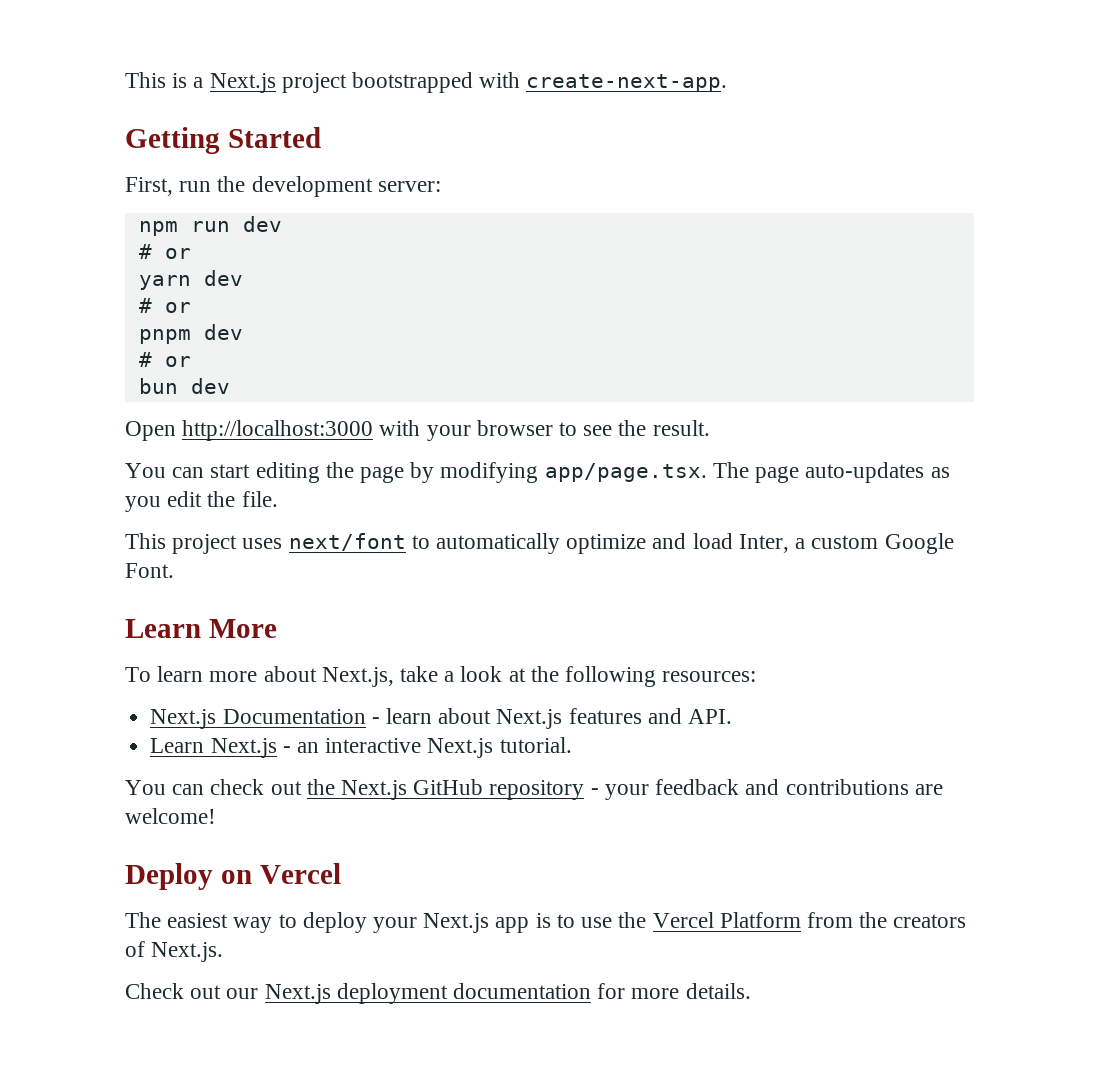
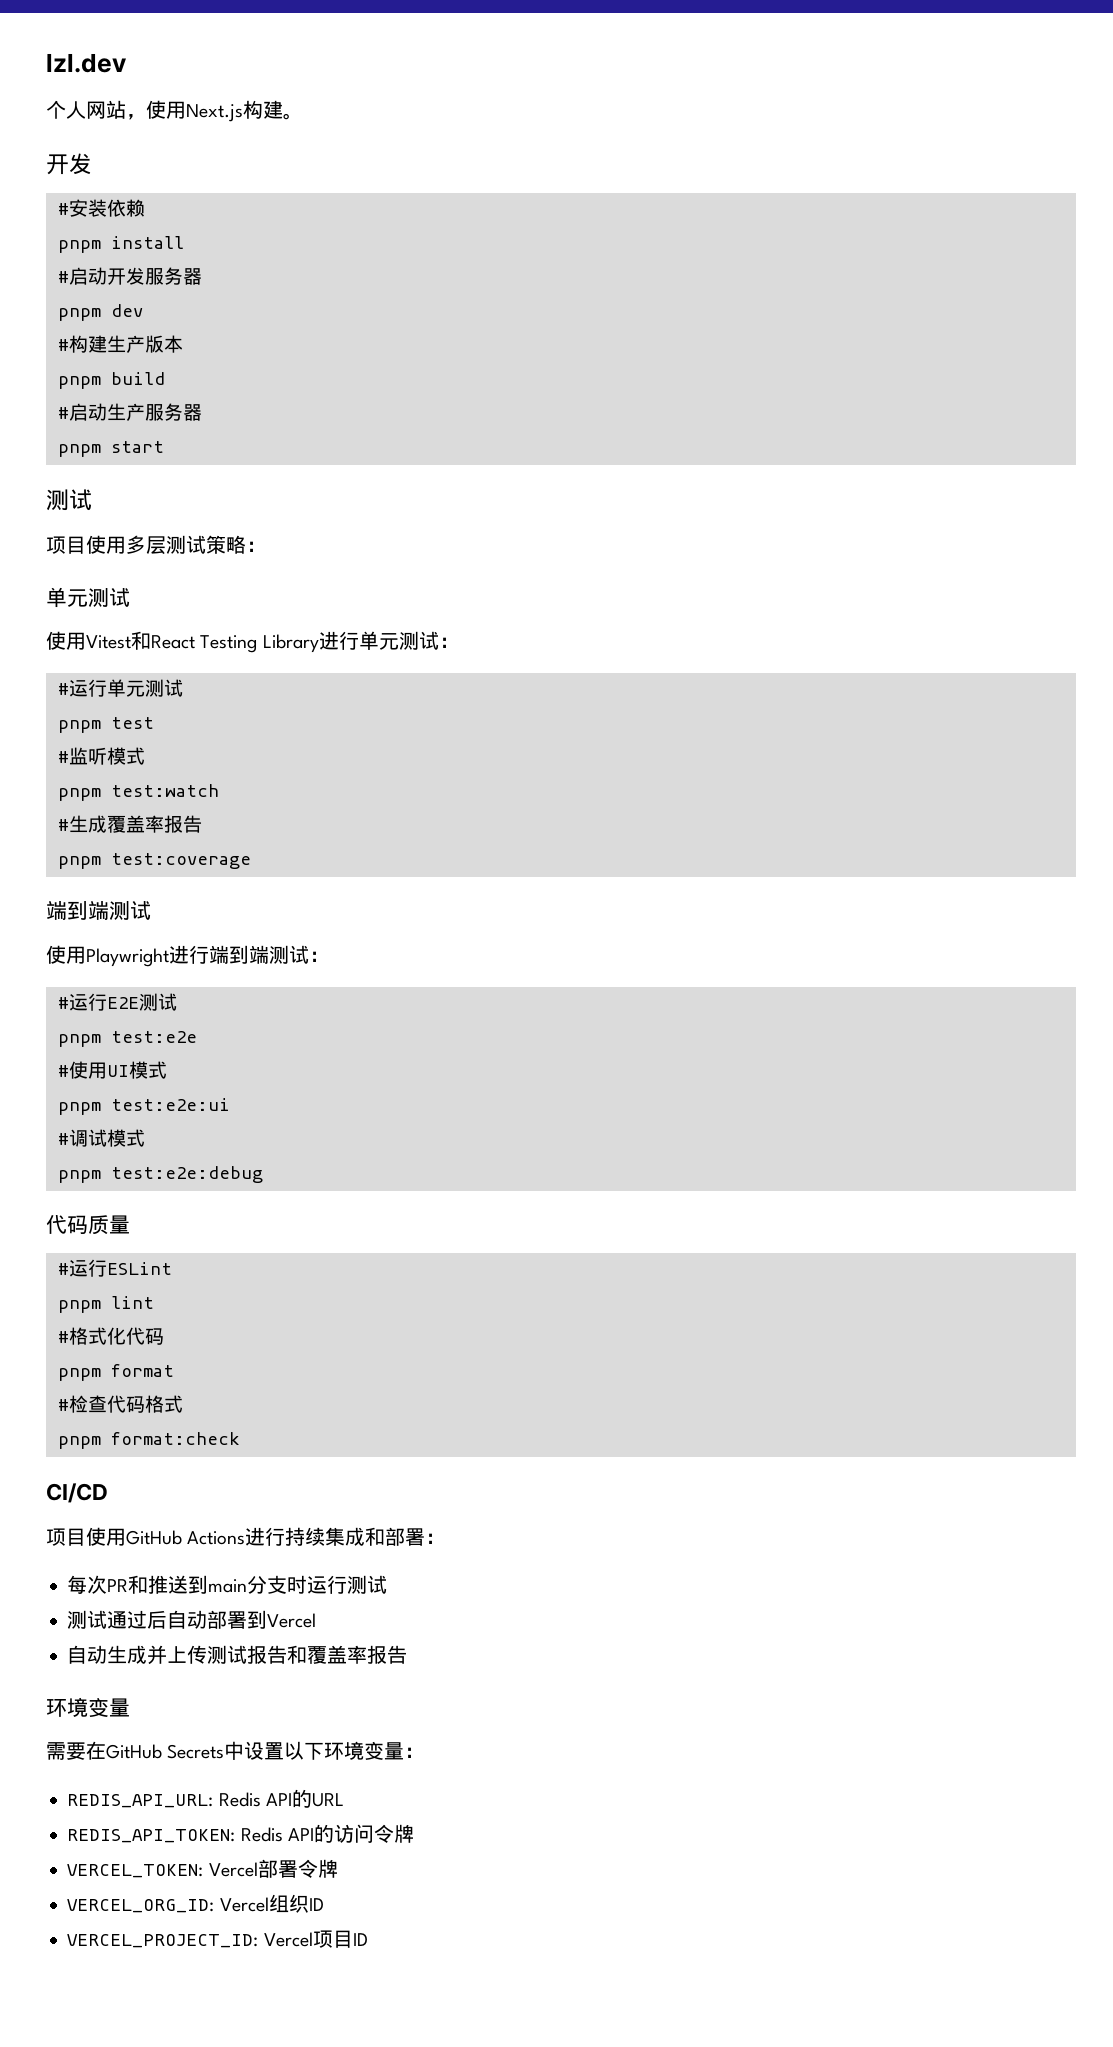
[125,72,728,93] [125,127,321,154] [125,176,441,197] [138,216,282,236] [138,244,191,259] [138,270,243,290] [138,298,191,313] [138,324,243,344] [138,352,191,367] [138,378,230,394] [125,420,710,441] [125,462,950,483] [125,491,278,512] [125,533,954,554] [125,563,174,578] [125,619,277,638] [125,666,757,687] [150,708,732,729] [150,737,572,758] [125,779,943,800] [125,808,216,824] [125,863,341,890] [125,912,967,933] [125,941,224,962] [125,983,751,1004] This is a Next.js project bootstrapped with create-next-app. // Getting Started // First, run the development server: // npm run dev // # or // yarn dev // # or // pnpm dev // # or // bun dev // Open http://localhost:3000 with your browser to see the result. // You can start editing the page by modifying app/page.tsx. The page auto-updates as you edit the file. // This project uses next/font to automatically optimize and load Inter, a custom Google Font. // Learn More // To learn more about Next.js, take a look at the following resources: // Next.js Documentation - learn about Next.js features and API. // Learn Next.js - an interactive Next.js tutorial. // You can check out the Next.js GitHub repository - your feedback and contributions are welcome! // Deploy on Vercel // The easiest way to deploy your Next.js app is to use the Vercel Platform from the creators of Next.js. // Check out our Next.js deployment documentation for more details. -> [46,53,126,73] [46,100,303,122] [46,153,92,175] [57,199,145,217] [57,236,184,253] [57,267,202,285] [57,304,143,321] [57,335,183,353] [57,372,165,389] [57,403,202,421] [57,441,164,457] [46,489,92,511] [46,535,266,555] [46,587,130,608] [46,631,459,653] [57,679,183,697] [57,717,154,733] [57,747,145,765] [57,784,219,801] [57,815,202,833] [57,853,251,869] [46,901,151,920] [46,945,329,967] [57,993,177,1011] [57,1031,197,1047] [57,1061,167,1079] [57,1098,230,1115] [57,1129,145,1147] [57,1166,263,1183] [46,1215,130,1235] [57,1259,172,1277] [57,1296,154,1313] [57,1327,164,1345] [57,1364,174,1381] [57,1395,183,1413] [57,1432,240,1449] [46,1483,108,1503] [46,1527,446,1546] [67,1575,388,1594] [67,1610,317,1629] [67,1645,408,1665] [46,1697,130,1717] [46,1741,425,1760] [67,1789,344,1808] [67,1824,414,1843] [67,1859,338,1878] [67,1894,324,1913] [67,1930,368,1948] lzl.dev // 个人网站，使用Next.js构建。 // 开发 // #安装依赖 // pnpm install // #启动开发服务器 // pnpm dev // #构建生产版本 // pnpm build // #启动生产服务器 // pnpm start // 测试 // 项目使用多层测试策略： // 单元测试 // 使用Vitest和React Testing Library进行单元测试： // #运行单元测试 // pnpm test // #监听模式 // pnpm test:watch // #生成覆盖率报告 // pnpm test:coverage // 端到端测试 // 使用Playwright进行端到端测试： // #运行E2E测试 // pnpm test:e2e // #使用UI模式 // pnpm test:e2e:ui // #调试模式 // pnpm test:e2e:debug // 代码质量 // #运行ESLint // pnpm lint // #格式化代码 // pnpm format // #检查代码格式 // pnpm format:check // CI/CD // 项目使用GitHub Actions进行持续集成和部署： // 每次PR和推送到main分支时运行测试 // 测试通过后自动部署到Vercel // 自动生成并上传测试报告和覆盖率报告 // 环境变量 // 需要在GitHub Secrets中设置以下环境变量： // REDIS_API_URL: Redis API的URL // REDIS_API_TOKEN: Redis API的访问令牌 // VERCEL_TOKEN: Vercel部署令牌 // VERCEL_ORG_ID: Vercel组织ID // VERCEL_PROJECT_ID: Vercel项目ID

